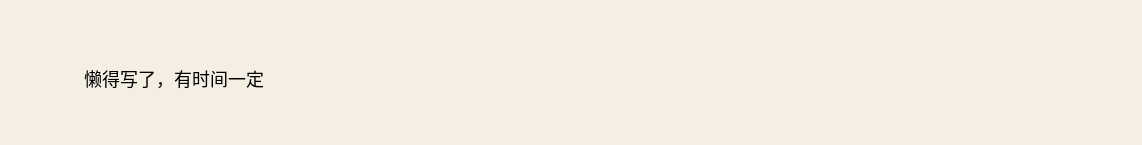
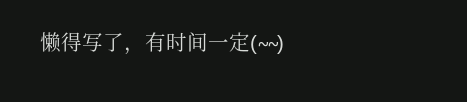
(264, 79) none -> [250,35,284,54] (~~)

